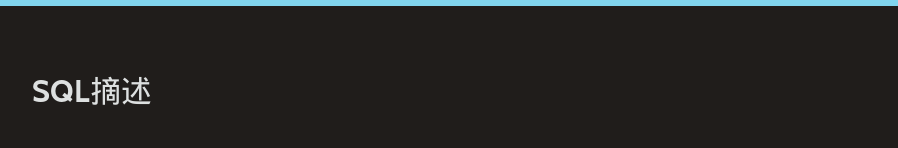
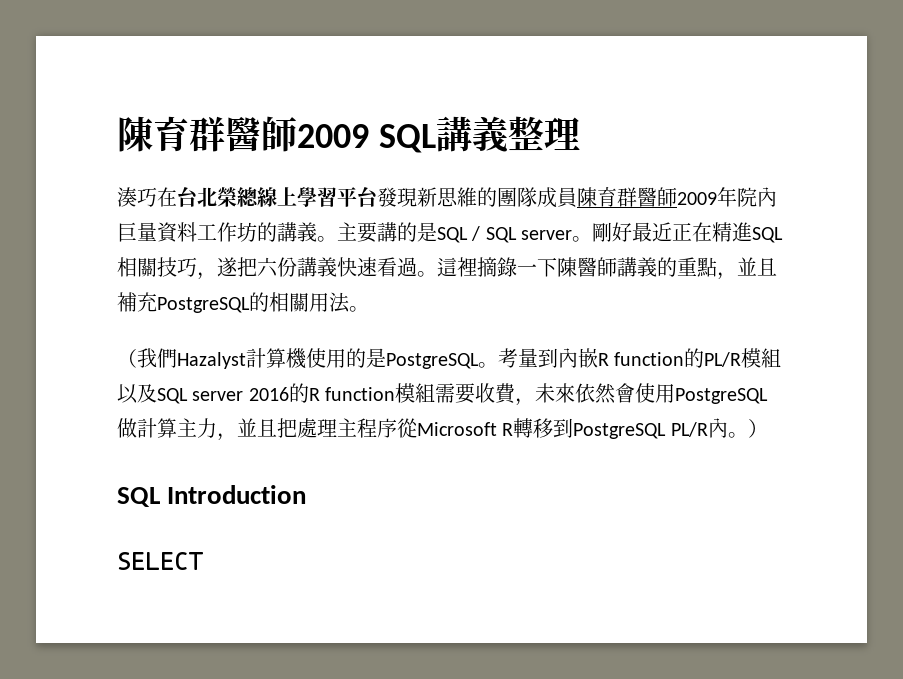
[32,76,152,105] SQL摘述 -> [117,116,580,153] [117,187,777,208] [117,222,784,243] [117,257,777,280] [117,292,369,313] [117,348,782,369] [117,383,769,406] [117,418,768,441] [117,485,307,507] [117,552,204,570] 陳育群醫師2009 SQL講義整理 // 湊巧在台北榮總線上學習平台發現新思維的團隊成員陳育群醫師2009年院內巨量資料工作坊的講義。主要講的是SQL / SQL server。剛好最近正在精進SQL相關技巧，遂把六份講義快速看過。這裡摘錄一下陳醫師講義的重點，並且補充PostgreSQL的相關用法。 // （我們Hazalyst計算機使用的是PostgreSQL。考量到內嵌R function的PL/R模組以及SQL server 2016的R function模組需要收費，未來依然會使用PostgreSQL做計算主力，並且把處理主程序從Microsoft R轉移到PostgreSQL PL/R內。） // SQL Introduction // SELECT

